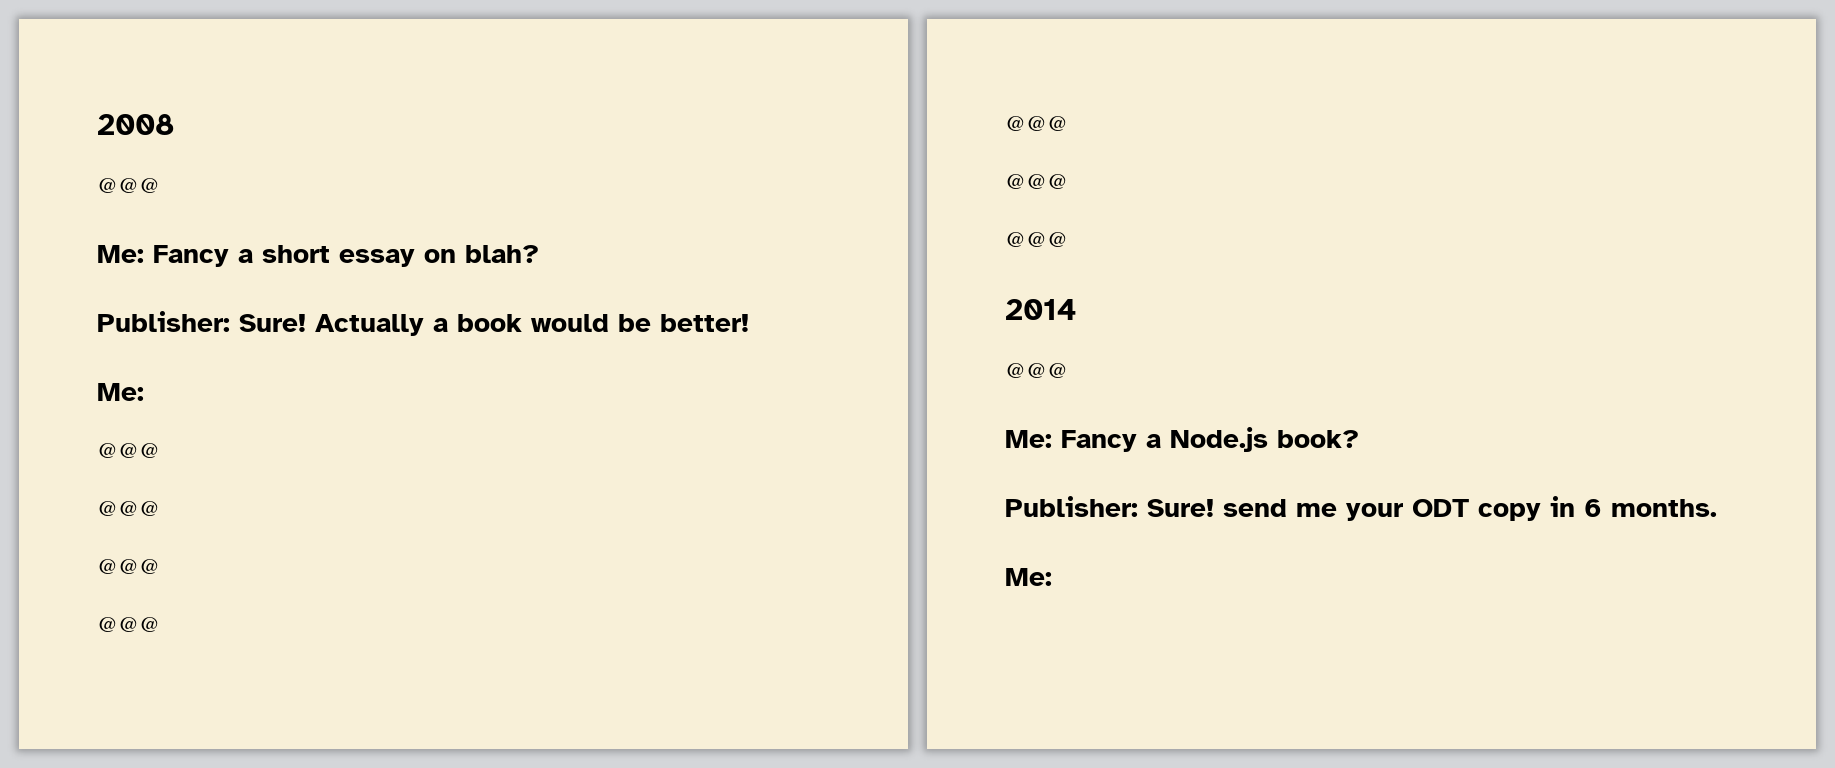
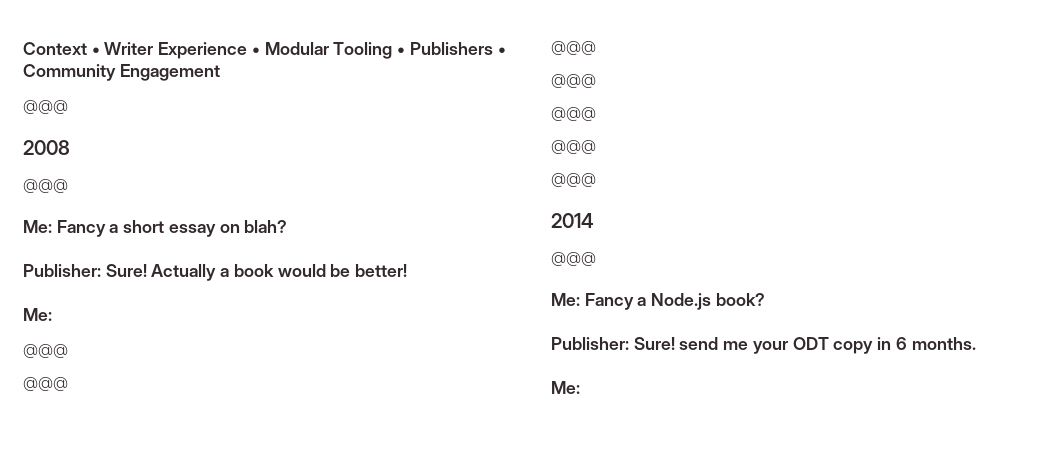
(97, 124) none -> [23,42,506,59] [23,64,220,81] [23,100,68,114] Context • Writer Experience • Modular Tooling • Publishers • Community Engagement // @@@ //

